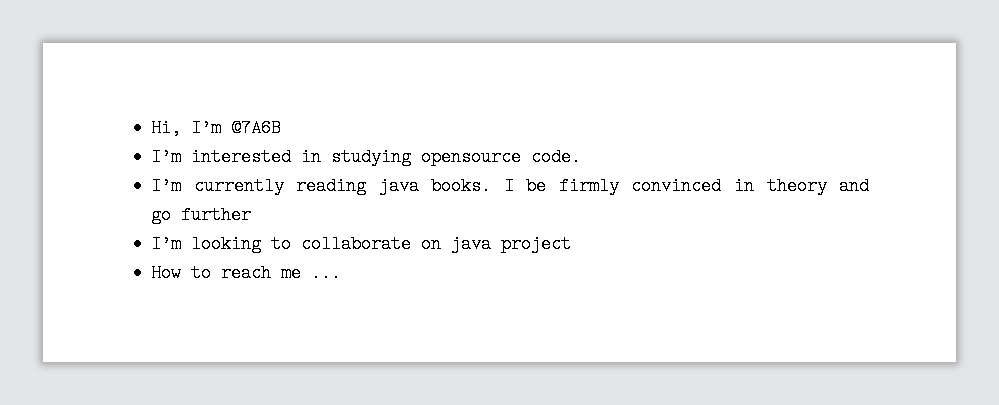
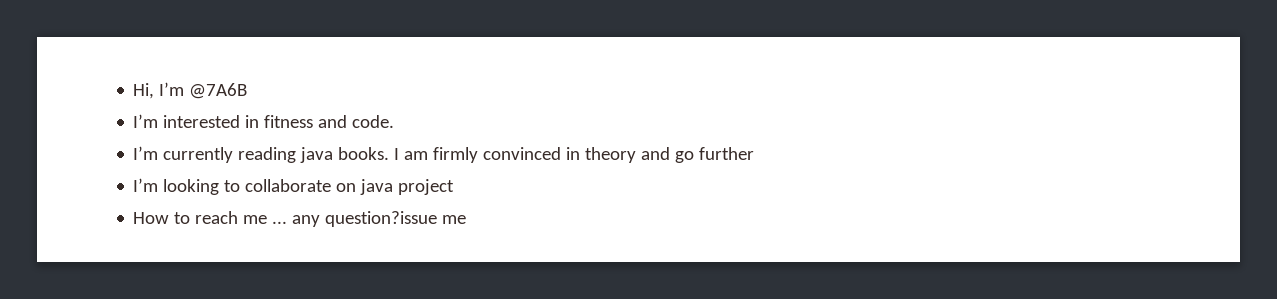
[331,148,522,166] studying opensource -> [264,115,348,128] fitness and
[526,177,547,195] be -> [404,151,429,160] am
(342, 273) none -> [292,211,467,227] any question?issue me

